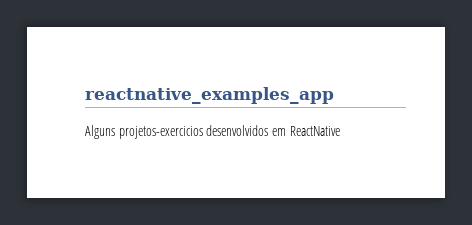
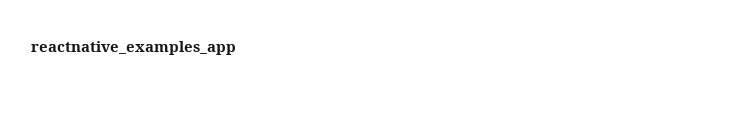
[85,125,340,139] // Alguns projetos-exercicios desenvolvidos em ReactNative -> (236, 48) none

